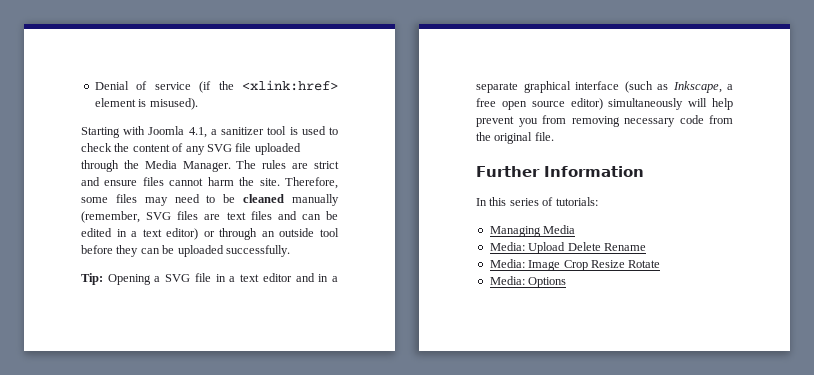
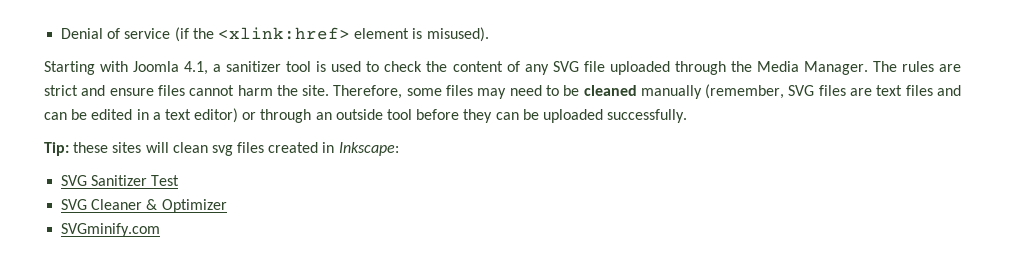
[107,273,338,285] [476,81,733,93] [476,98,733,110] [476,115,733,127] [476,132,554,144] [476,166,644,177] [476,197,598,206] [489,225,576,237] [489,242,646,254] [489,259,661,271] [489,276,567,288] Opening a SVG file in a text editor and in a separate graphical interface (such as Inkscape, a free open source editor) simultaneously will help prevent you from removing necessary code from the original file. // Further Information // In this series of tutorials: // Managing Media // Media: Upload Delete Rename // Media: Image Crop Resize Rotate // Media: Options -> [73,142,399,156] [61,175,180,186] [61,199,227,213] [61,223,161,237] these sites will clean svg files created in Inkscape: // SVG Sanitizer Test // SVG Cleaner & Optimizer // SVGminify.com

